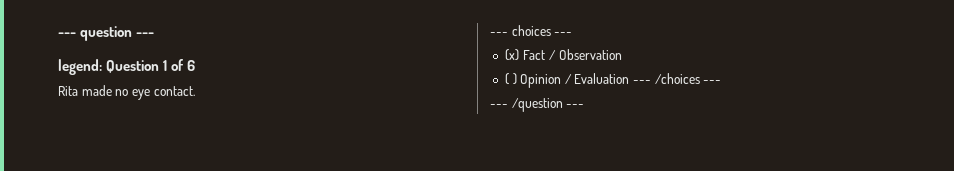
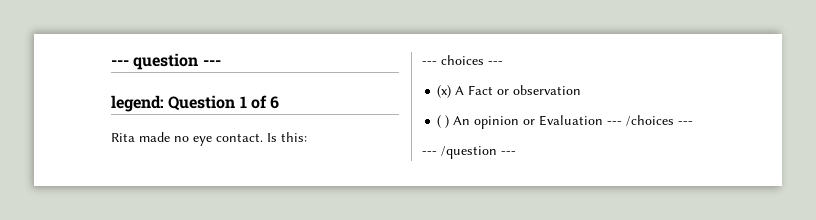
(195, 91) none -> [267,132,307,142] Is this:
[522,49,622,60] Fact / Observation -> [455,85,582,95] A Fact or observation
[520,74,572,88] Opinion / -> [453,116,536,129] An opinion or

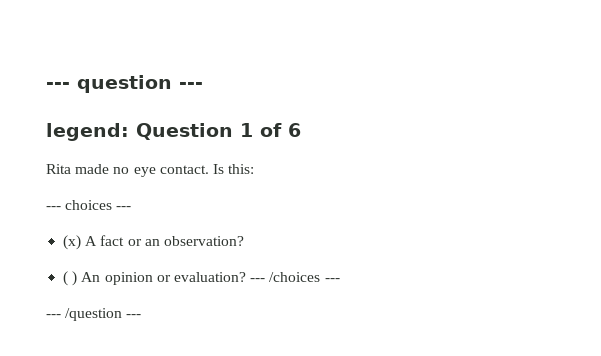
[468,85,582,95] Fact or observation -> [100,235,244,246] fact or an observation?
[539,115,604,126] Evaluation -> [173,272,246,282] evaluation?

